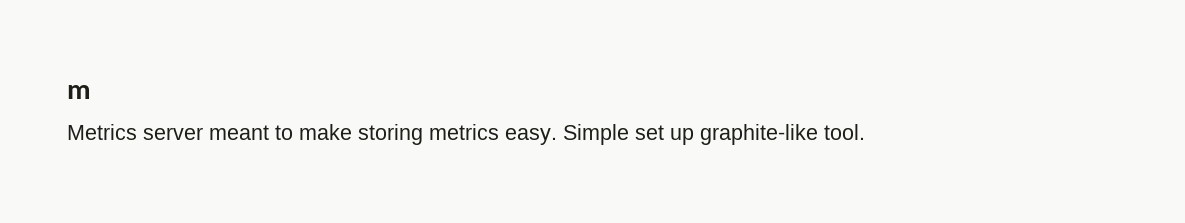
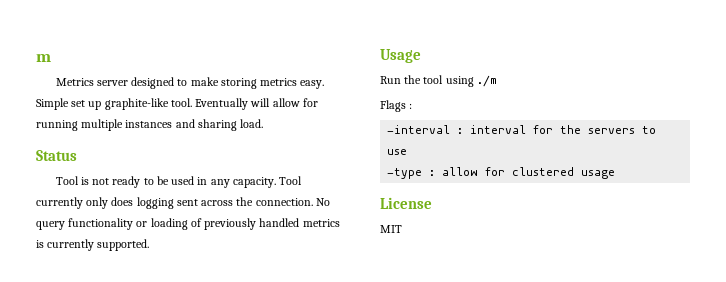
[209,125,269,140] meant -> [131,77,175,89] designed
(865, 132) none -> [195,98,318,110] [36,119,264,131] [36,150,77,161] [55,176,303,188] [36,197,330,209] [36,218,340,230] [36,239,150,251] [380,49,421,63] [380,75,497,87] [380,100,413,112] [387,125,657,134] [387,149,408,155] [387,167,616,179] [380,197,432,209] [380,225,402,233] Eventually will allow for running multiple instances and sharing load. // Status // Tool is not ready to be used in any capacity. Tool currently only does logging sent across the connection. No query functionality or loading of previously handled metrics is currently supported. // Usage // Run the tool using ./m // Flags : // -interval : interval for the servers to use // -type : allow for clustered usage // License // MIT

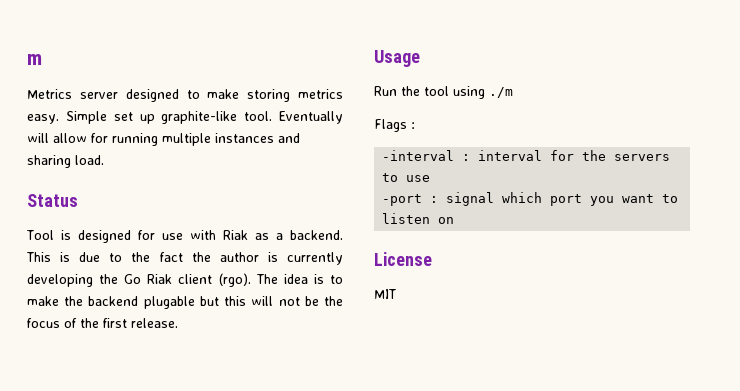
[92,176,303,188] [36,197,330,209] [36,218,340,230] [36,239,150,251] not ready to be used in any capacity. Tool currently only does logging sent across the connection. No query functionality or loading of previously handled metrics is currently supported. -> [77,230,343,243] [26,252,343,265] [27,273,343,287] [27,296,344,309] [27,318,178,328] designed for use with Riak as a backend. This is due to the fact the author is currently developing the Go Riak client (rgo). The idea is to make the backend plugable but this will not be the focus of the first release.
[387,167,616,179] -type : allow for clustered usage -> [382,192,679,206] [382,213,455,224] -port : signal which port you want to listen on

